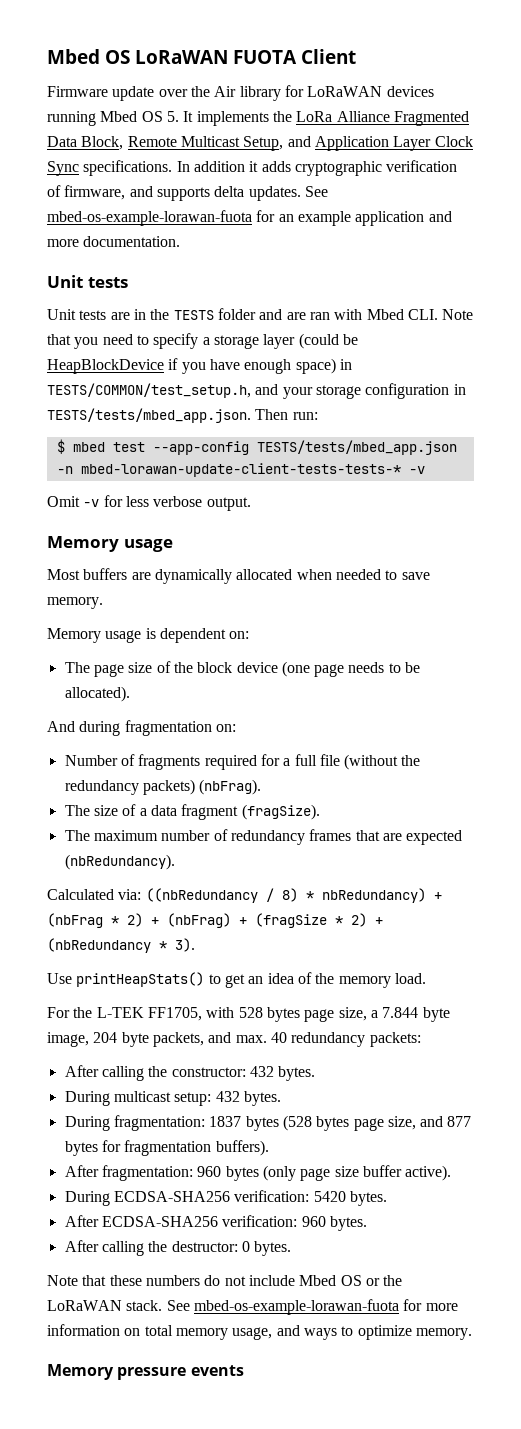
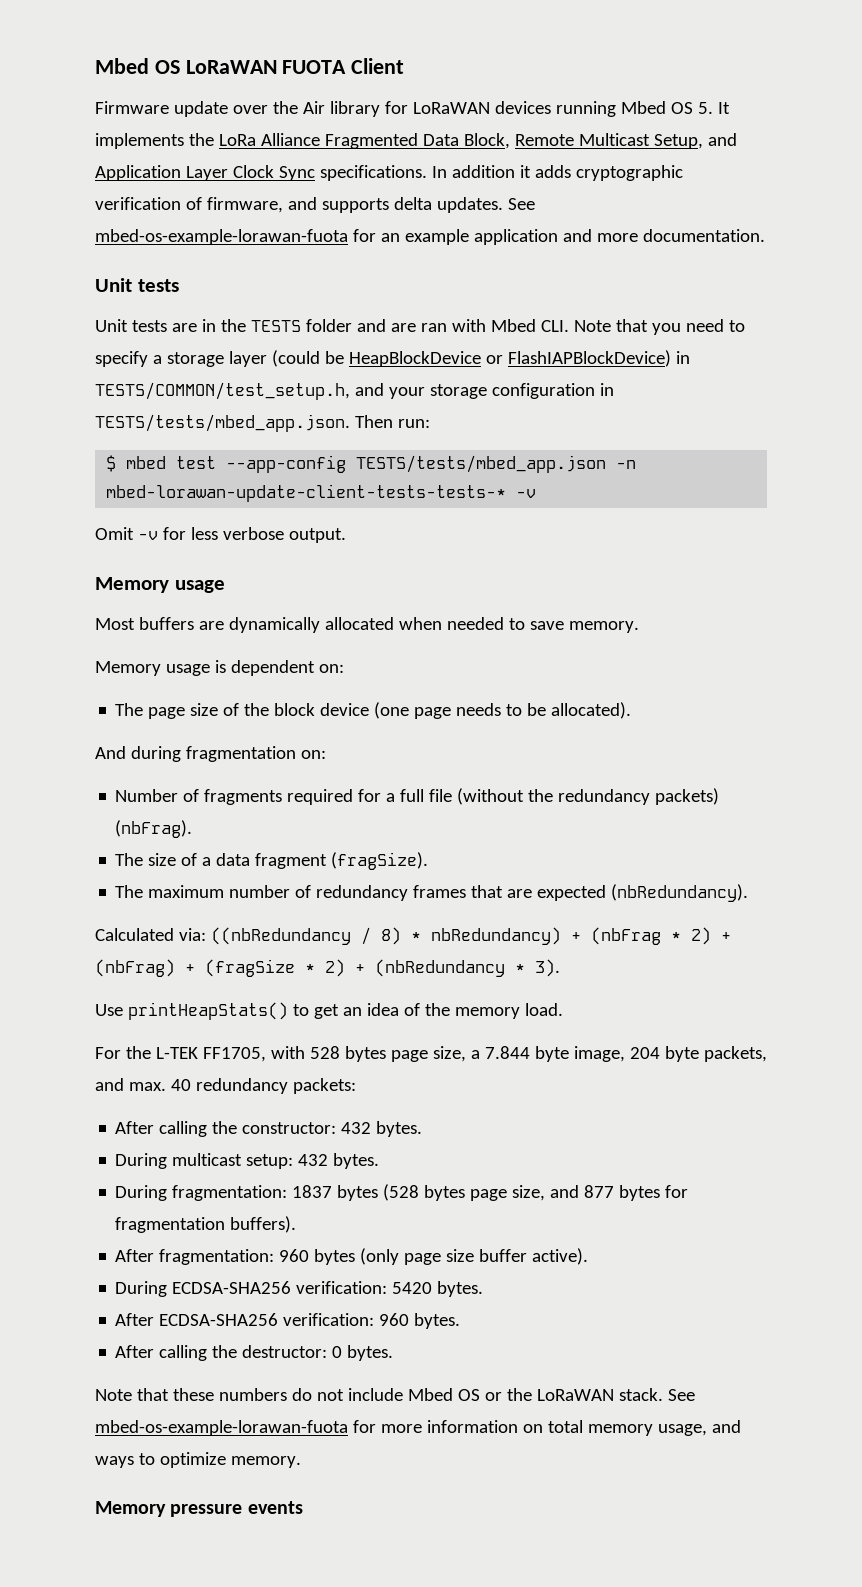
[168,358,336,374] if you have enough space) -> [485,350,671,367] or FlashIAPBlockDevice)

